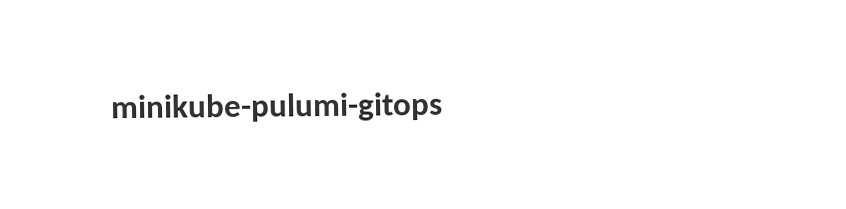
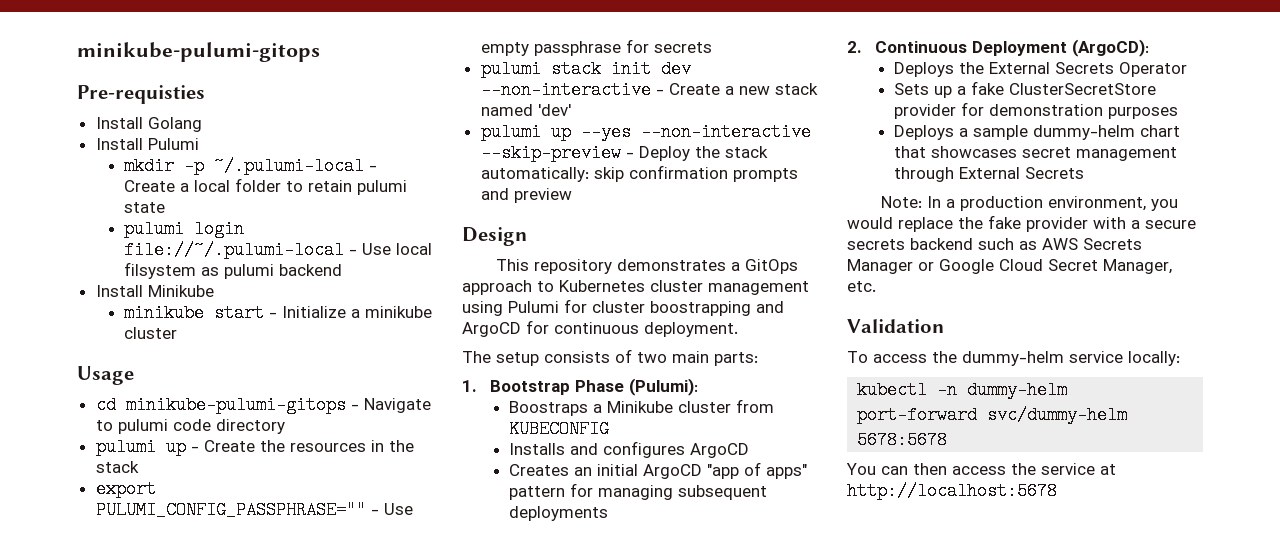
[110,91,443,124] minikube-pulumi-gitops -> [77,42,320,62] [77,85,205,104] [95,117,202,132] [95,138,199,150] [124,157,378,175] [124,178,408,195] [124,202,166,213] [124,220,245,238] [124,241,433,259] [124,262,343,279] [95,285,214,297] [124,304,433,322] [124,327,178,339] [77,366,134,385] [95,396,431,414] [95,419,285,434] [95,438,414,456] [95,461,139,473] [95,480,156,498] [95,501,413,519] [480,39,712,56] [480,60,691,78] [480,81,818,99] [480,104,571,116] [480,123,811,141] [480,144,768,162] [480,165,798,182] [480,188,572,203] [462,227,527,246] [496,259,799,274] [462,280,809,295] [462,299,784,316] [462,320,738,337] [462,349,758,366] [462,378,699,396] [509,399,775,416] [509,420,610,438] [509,441,750,458] [509,462,808,479] [509,483,768,500] [509,506,609,521] [847,39,1150,57] [894,62,1188,77] [894,81,1157,98] [894,102,1179,119] [894,125,1181,140] [894,146,1178,161] [894,167,1085,182] [881,196,1179,211] [847,215,1196,232] [847,238,1142,250] [847,259,1172,274] [847,281,876,292] [847,319,944,333] [847,351,1180,366] [857,381,1068,399] [857,406,1128,424] [857,431,948,449] [846,463,1116,475] [847,482,1057,500] minikube-pulumi-gitops // Pre-requisties // Install Golang // Install Pulumi // mkdir -p ~/.pulumi-local - Create a local folder to retain pulumi state // pulumi login file://~/.pulumi-local - Use local filsystem as pulumi backend // Install Minikube // minikube start - Initialize a minikube cluster // Usage // cd minikube-pulumi-gitops - Navigate to pulumi code directory // pulumi up - Create the resources in the stack // export PULUMI_CONFIG_PASSPHRASE="" - Use empty passphrase for secrets // pulumi stack init dev --non-interactive - Create a new stack named 'dev' // pulumi up --yes --non-interactive --skip-preview - Deploy the stack automatically: skip confirmation prompts and preview // Design // This repository demonstrates a GitOps approach to Kubernetes cluster management using Pulumi for cluster boostrapping and ArgoCD for continuous deployment. // The setup consists of two main parts: // 1. Bootstrap Phase (Pulumi): // Boostraps a Minikube cluster from KUBECONFIG // Installs and configures ArgoCD // Creates an initial ArgoCD "app of apps" pattern for managing subsequent deployments // 2. Continuous Deployment (ArgoCD): // Deploys the External Secrets Operator // Sets up a fake ClusterSecretStore provider for demonstration purposes // Deploys a sample dummy-helm chart that showcases secret management through External Secrets // Note: In a production environment, you would replace the fake provider with a secure secrets backend such as AWS Secrets Manager or Google Cloud Secret Manager, etc. // Validation // To access the dummy-helm service locally: // kubectl -n dummy-helm port-forward svc/dummy-helm 5678:5678 // You can then access the service at http://localhost:5678

